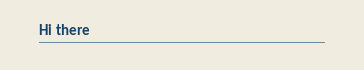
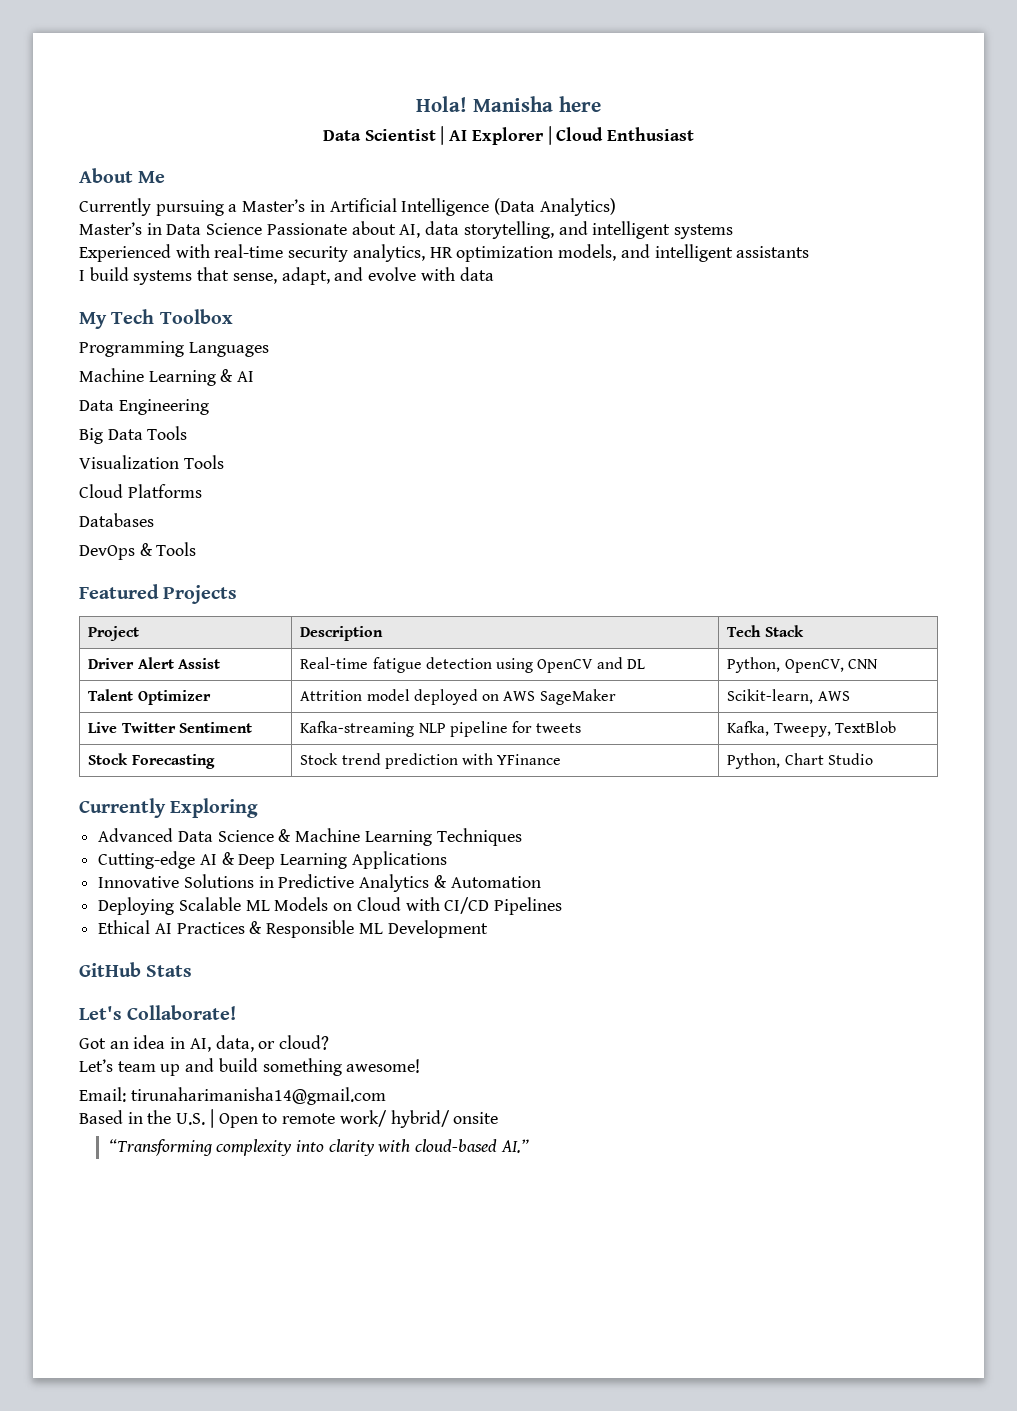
[39,24,90,35] Hi there -> [416,96,601,112] [322,126,695,145] [79,168,166,183] [79,198,616,216] [79,221,733,239] [79,244,810,262] [79,267,494,285] [79,309,233,329] [79,341,269,357] [79,368,255,386] [79,399,209,415] [79,426,188,444] [79,455,224,469] [79,484,202,498] [79,513,154,527] [79,542,197,560] [79,584,238,604] [88,626,140,641] [300,626,384,641] [727,625,804,637] [88,657,220,669] [300,657,646,673] [727,657,878,673] [88,689,211,705] [300,689,616,705] [727,689,850,704] [88,722,252,733] [300,721,582,737] [727,721,896,737] [88,753,215,769] [300,753,562,769] [727,753,873,769] [79,798,259,818] [98,828,522,846] [98,851,447,869] [98,874,541,892] [98,897,563,915] [98,920,488,938] [79,962,193,977] [79,1005,237,1020] [79,1035,330,1052] [79,1058,421,1076] [79,1087,386,1105] [79,1109,499,1128] [108,1139,529,1156] Hola! Manisha here // Data Scientist | AI Explorer | Cloud Enthusiast // About Me // Currently pursuing a Master’s in Artificial Intelligence (Data Analytics) // Master’s in Data Science Passionate about AI, data storytelling, and intelligent systems // Experienced with real-time security analytics, HR optimization models, and intelligent assistants // I build systems that sense, adapt, and evolve with data // My Tech Toolbox // Programming Languages // Machine Learning & AI // Data Engineering // Big Data Tools // Visualization Tools // Cloud Platforms // Databases // DevOps & Tools // Featured Projects // Project | Description | Tech Stack // Driver Alert Assist | Real-time fatigue detection using OpenCV and DL | Python, OpenCV, CNN // Talent Optimizer | Attrition model deployed on AWS SageMaker | Scikit-learn, AWS // Live Twitter Sentiment | Kafka-streaming NLP pipeline for tweets | Kafka, Tweepy, TextBlob // Stock Forecasting | Stock trend prediction with YFinance | Python, Chart Studio // Currently Exploring // Advanced Data Science & Machine Learning Techniques // Cutting-edge AI & Deep Learning Applications // Innovative Solutions in Predictive Analytics & Automation // Deploying Scalable ML Models on Cloud with CI/CD Pipelines // Ethical AI Practices & Responsible ML Development // GitHub Stats // Let's Collaborate! // Got an idea in AI, data, or cloud? // Let’s team up and build something awesome! // Email: tirunaharimanisha14@gmail.com // Based in the U.S. | Open to remote work/ hybrid/ onsite // “Transforming complexity into clarity with cloud-based AI.”

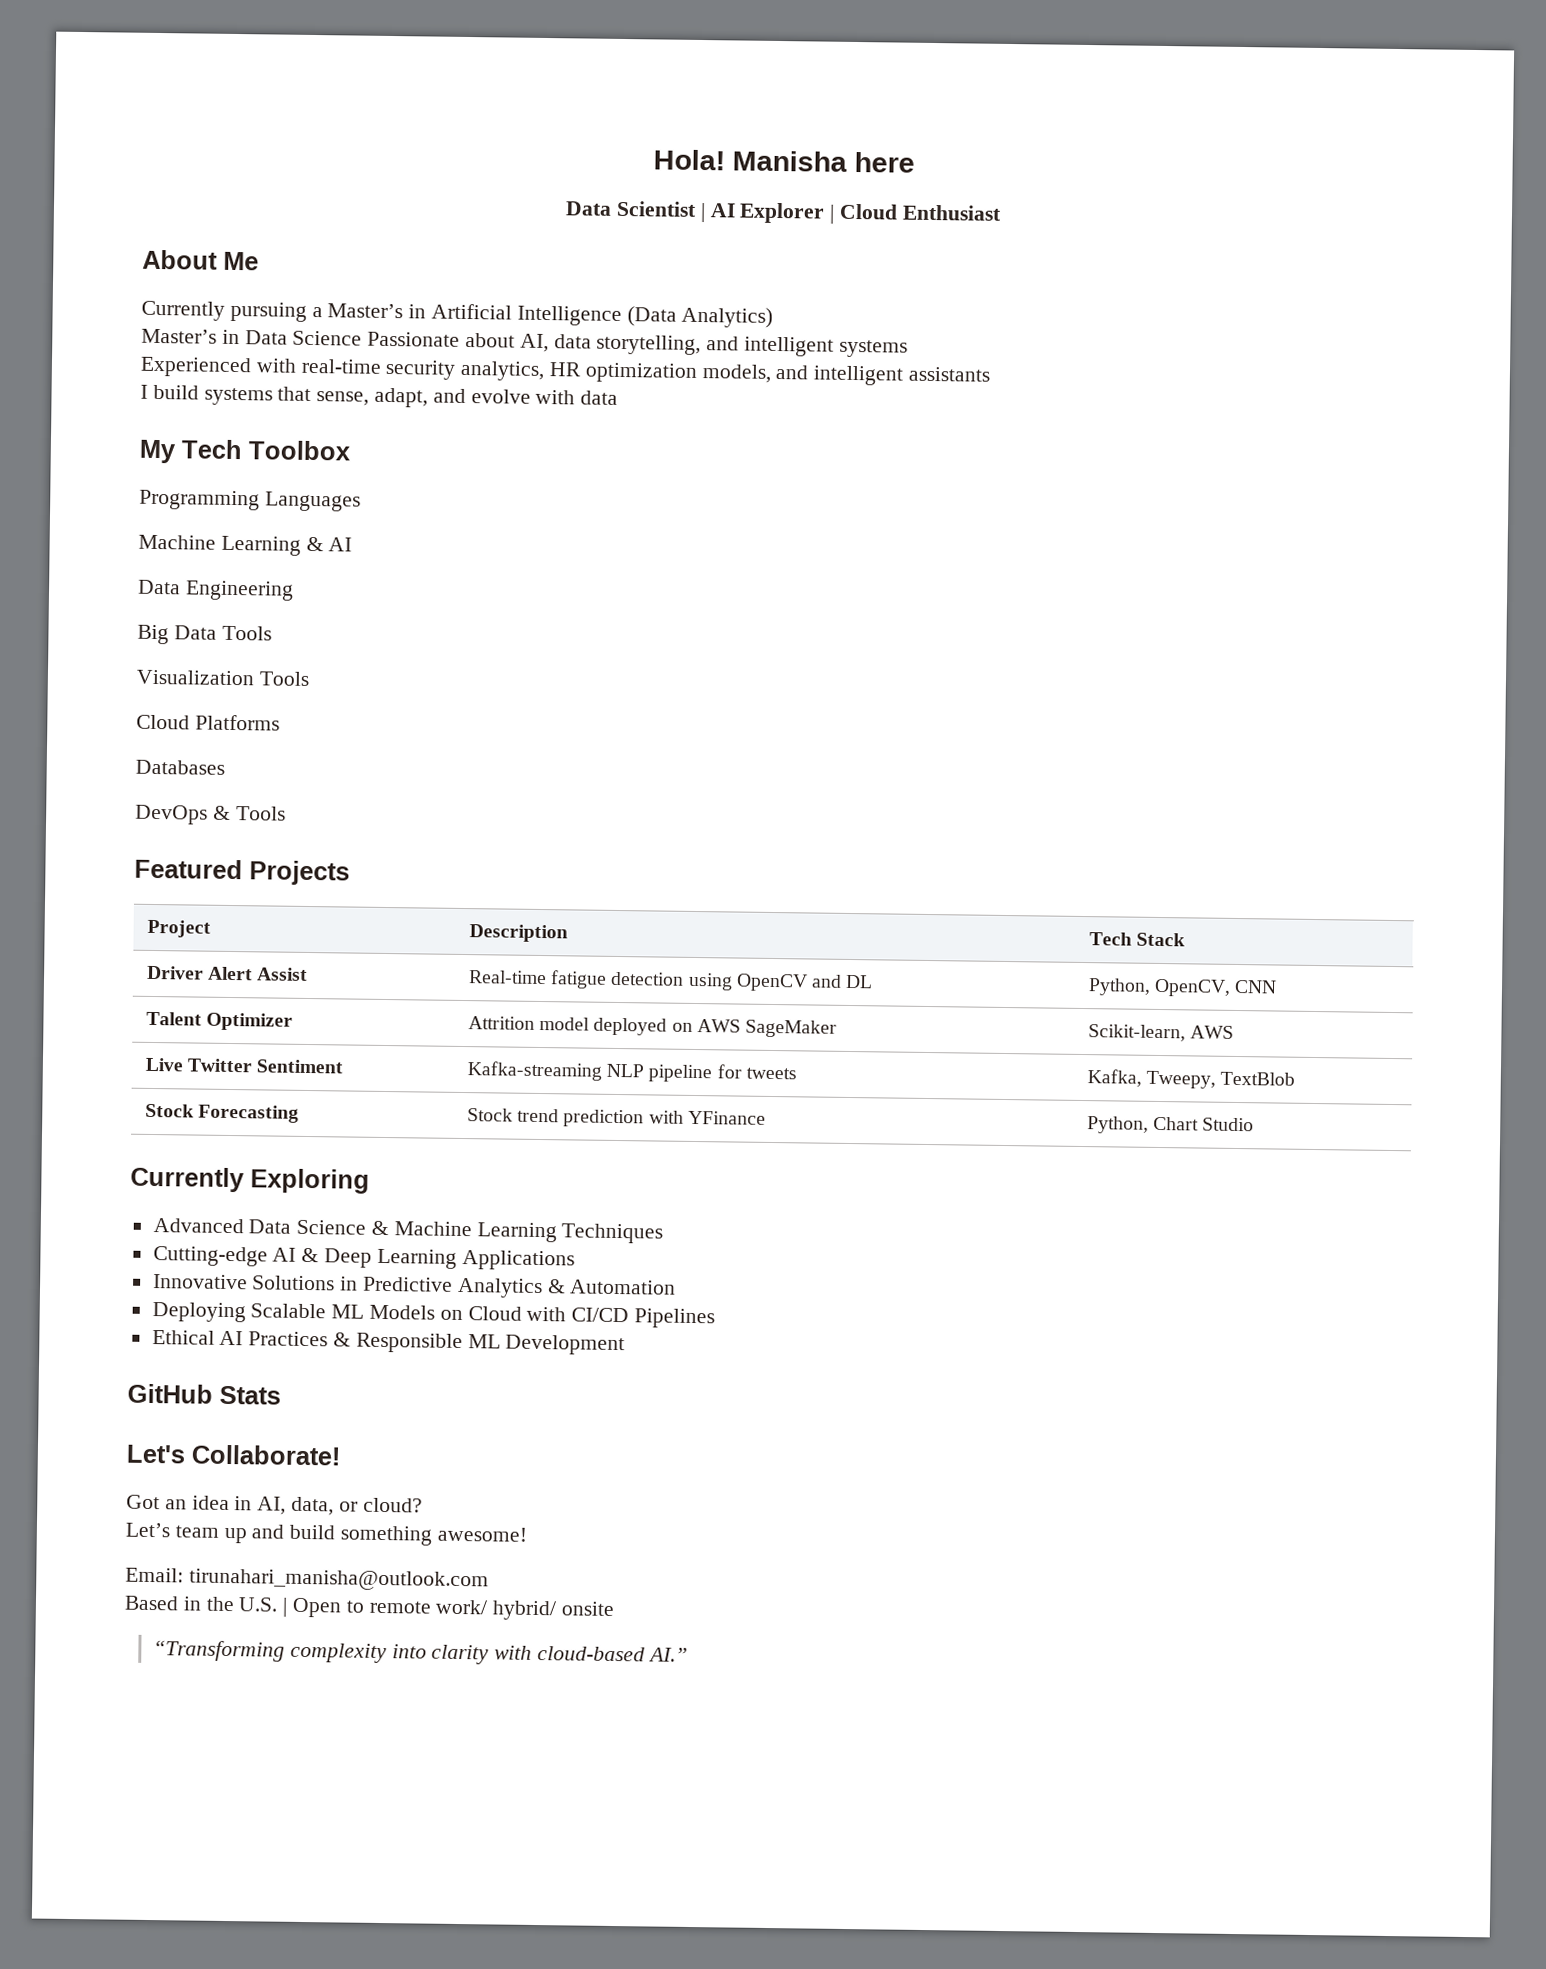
[130,1087,386,1105] tirunaharimanisha14@gmail.com -> [188,1568,489,1592] tirunahari_manisha@outlook.com

